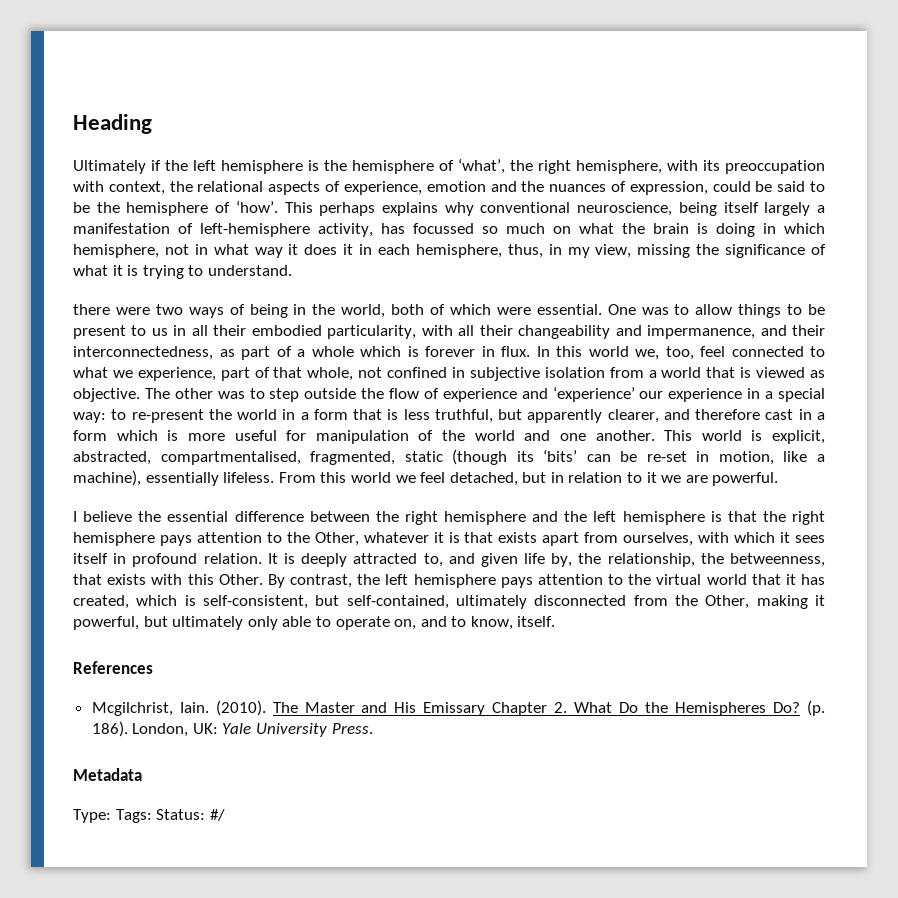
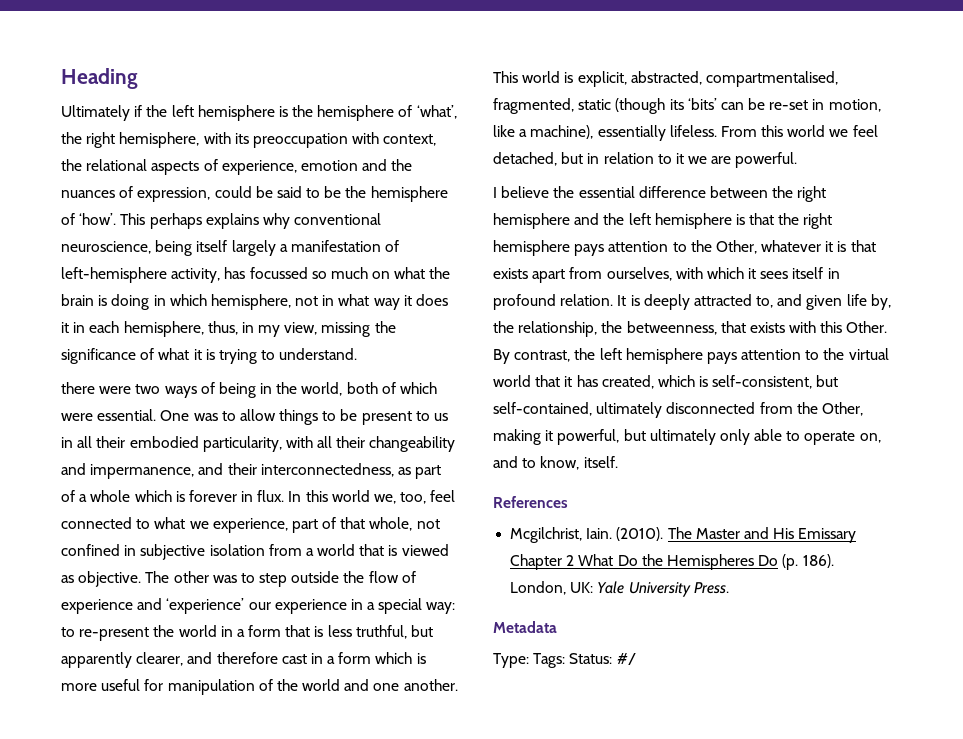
[554,702,568,713] 2. -> [566,555,575,566] 2
[773,702,801,713] Do? -> [758,555,779,566] Do

